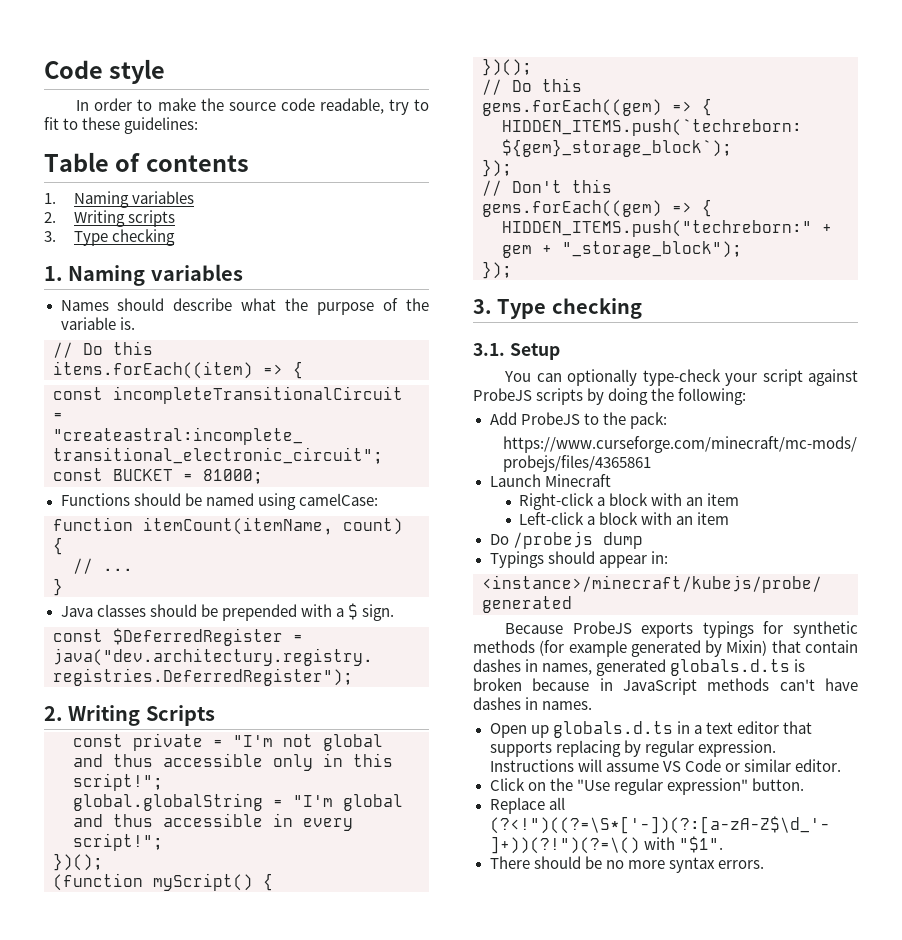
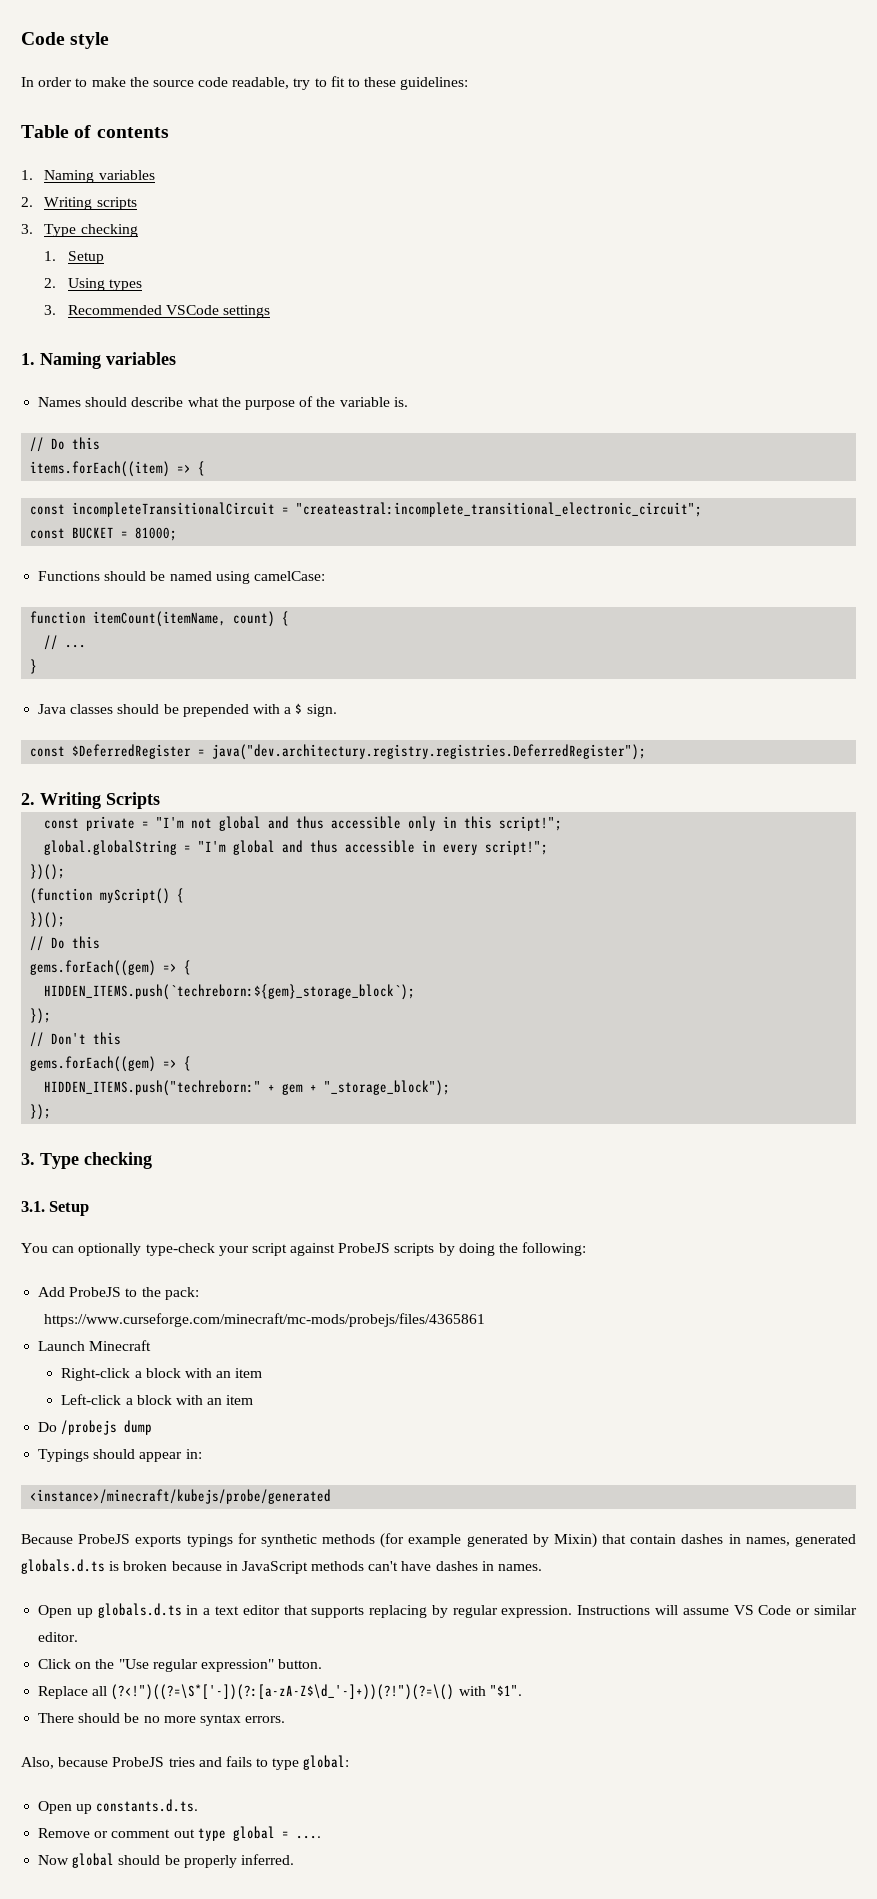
(175, 237) none -> [44,251,104,264] [44,278,142,291] [44,305,271,318] // 1. Setup // 2. Using types // 3. Recommended VSCode settings
(764, 864) none -> [21,1755,350,1770] [38,1799,199,1814] [38,1826,321,1841] [38,1853,294,1868] // Also, because ProbeJS tries and fails to type global: // Open up constants.d.ts. // Remove or comment out type global = .... // Now global should be properly inferred.

